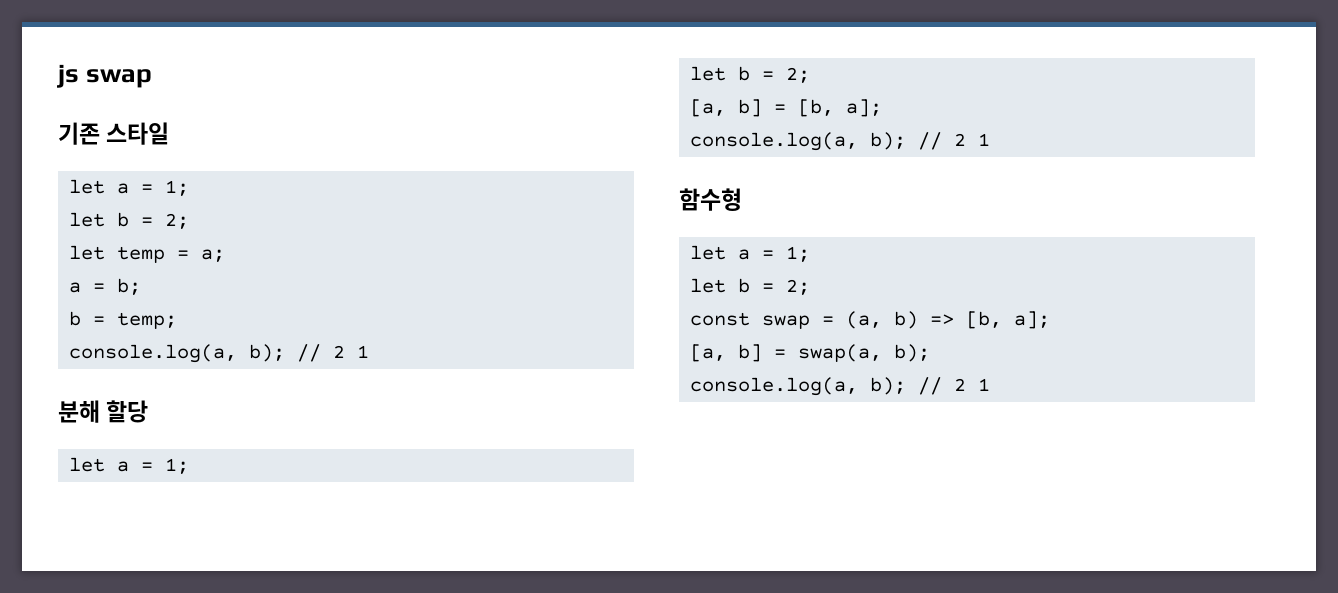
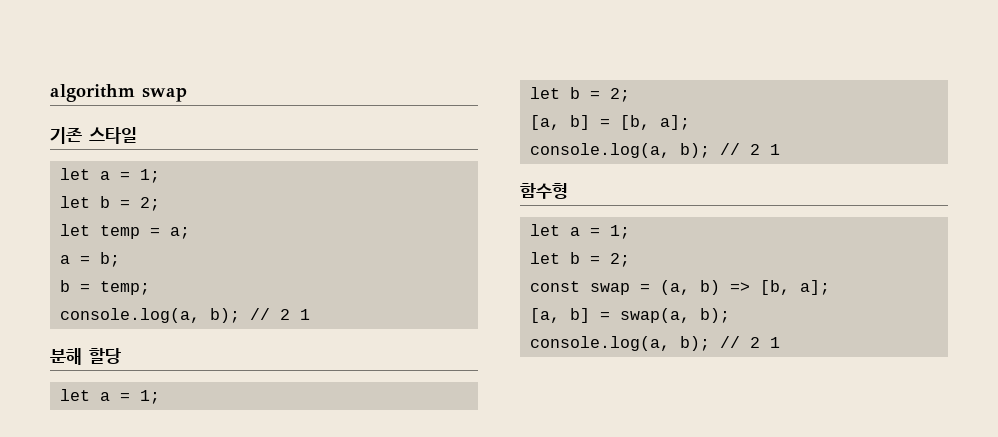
[57,64,79,88] js -> [50,84,135,102] algorithm

